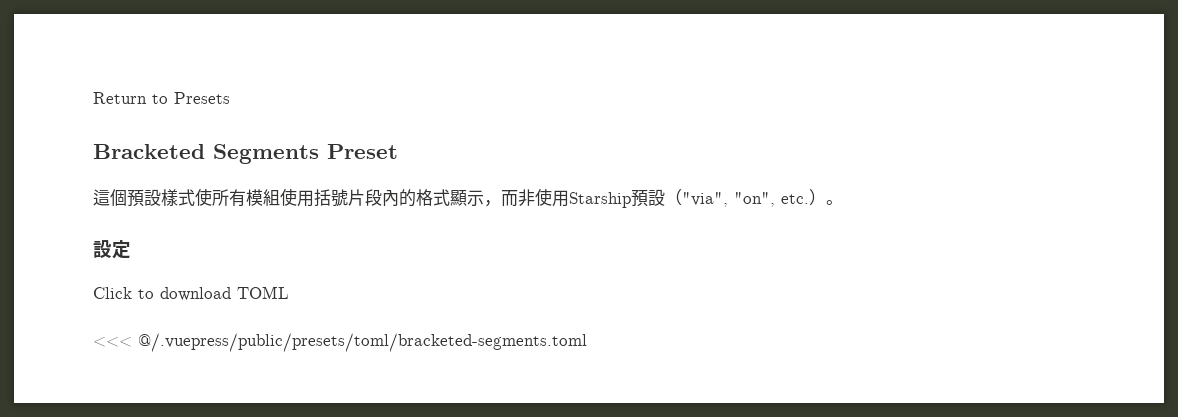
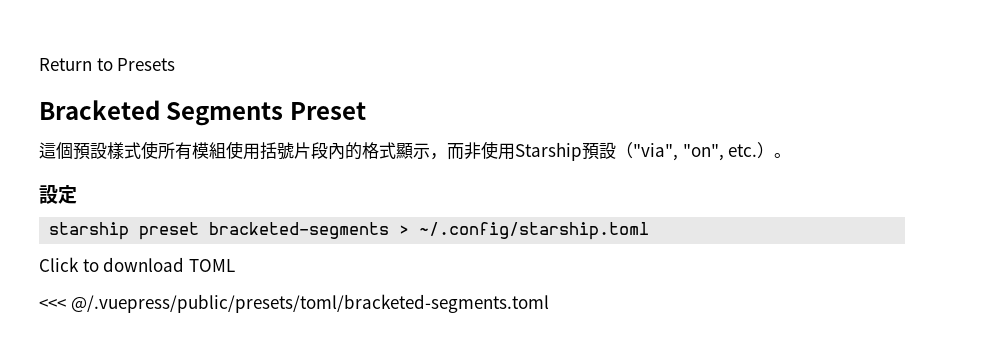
(131, 249) none -> [49,222,650,240] // starship preset bracketed-segments > ~/.config/starship.toml

